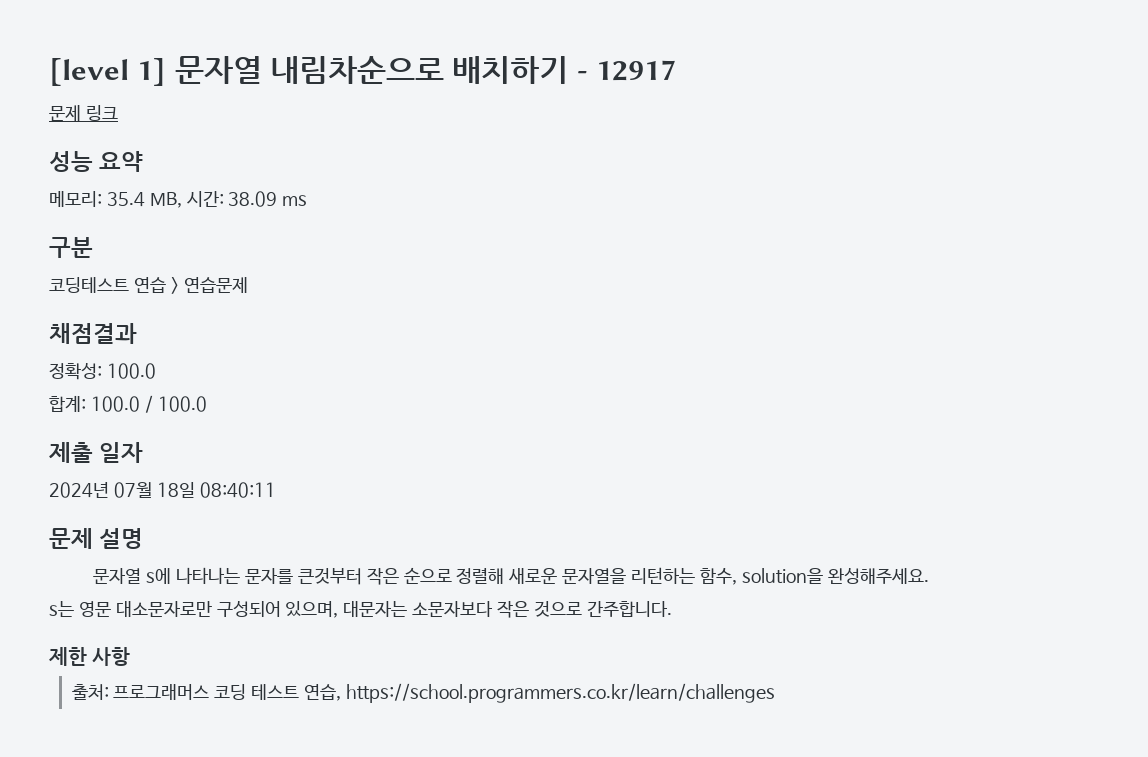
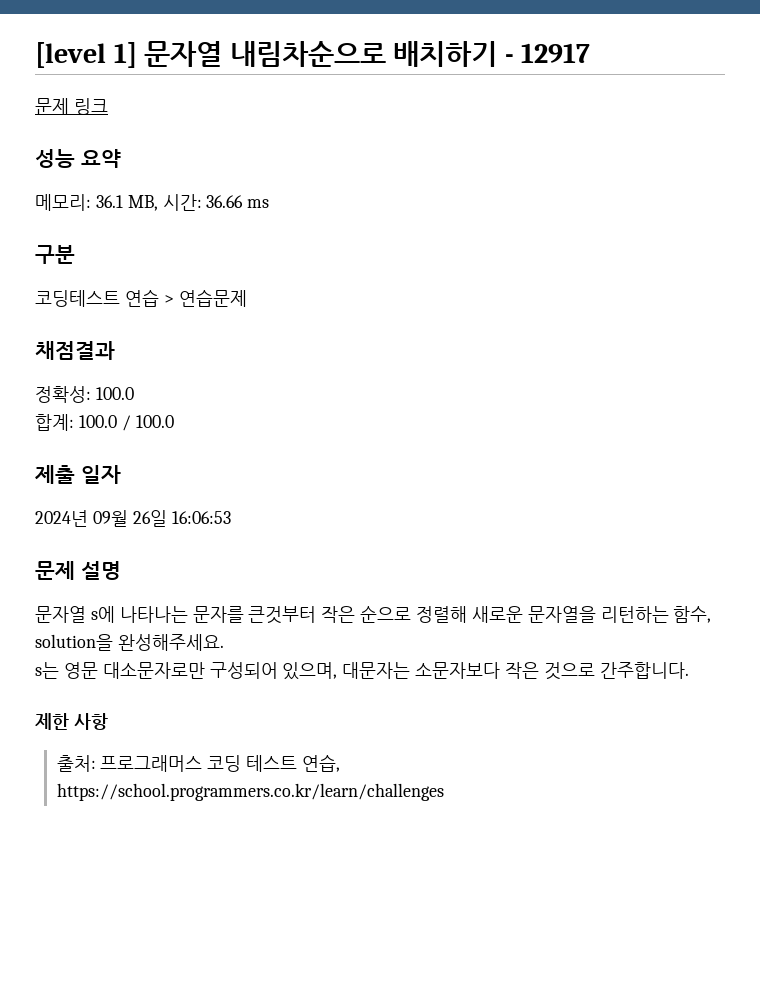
[106,192,145,207] 35.4 -> [95,195,123,208] 36.1
[228,191,278,207] 38.09 -> [206,195,244,208] 36.66
[113,482,276,498] 07월 18일 08:40:11 -> [92,510,231,527] 09월 26일 16:06:53

